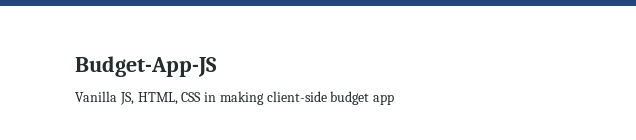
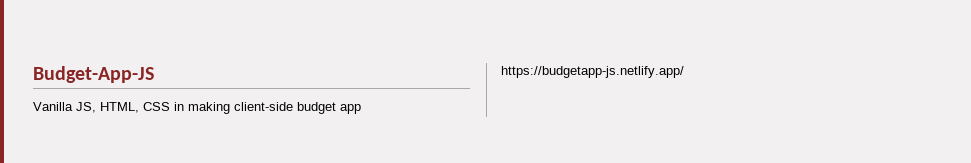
(395, 99) none -> [501,66,684,78] https://budgetapp-js.netlify.app/

